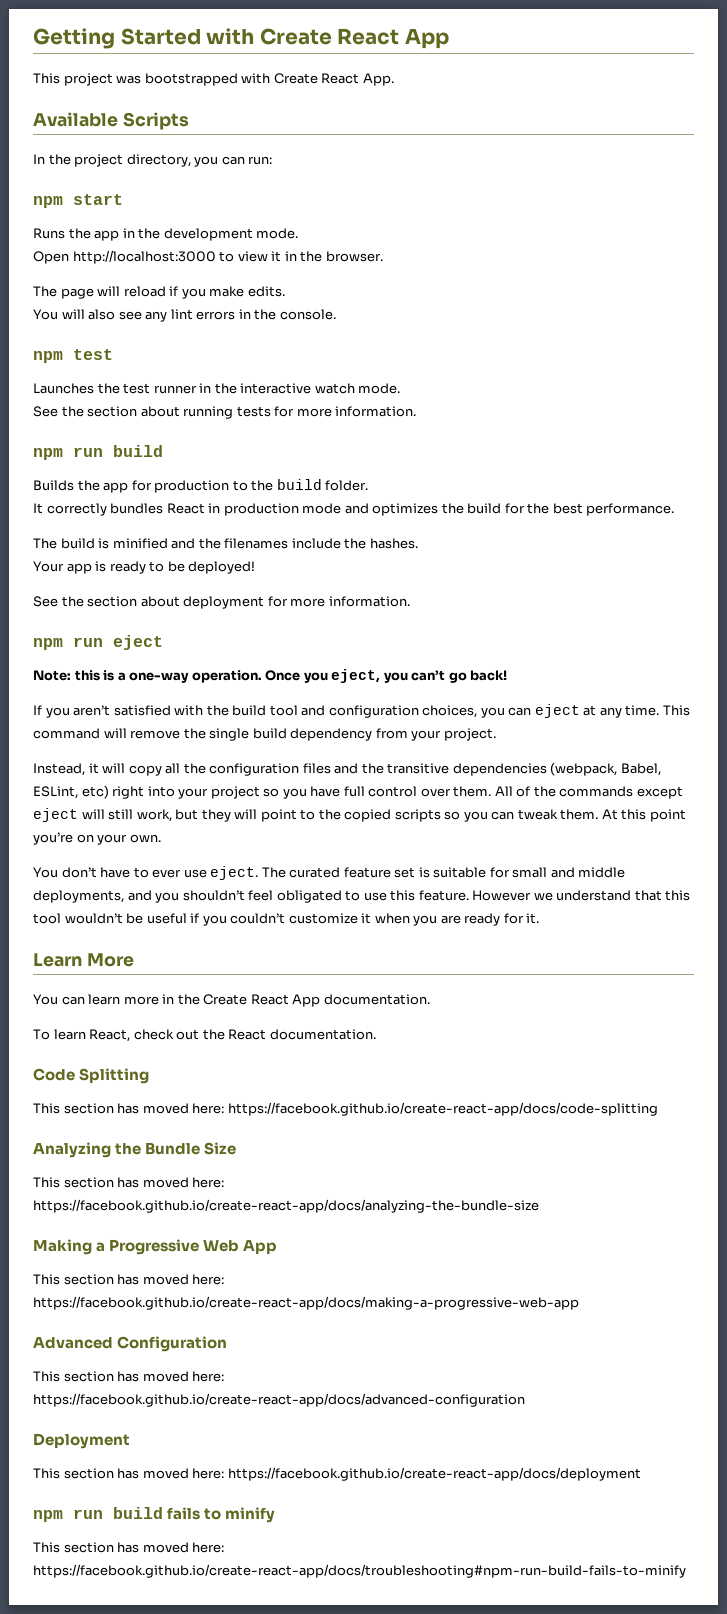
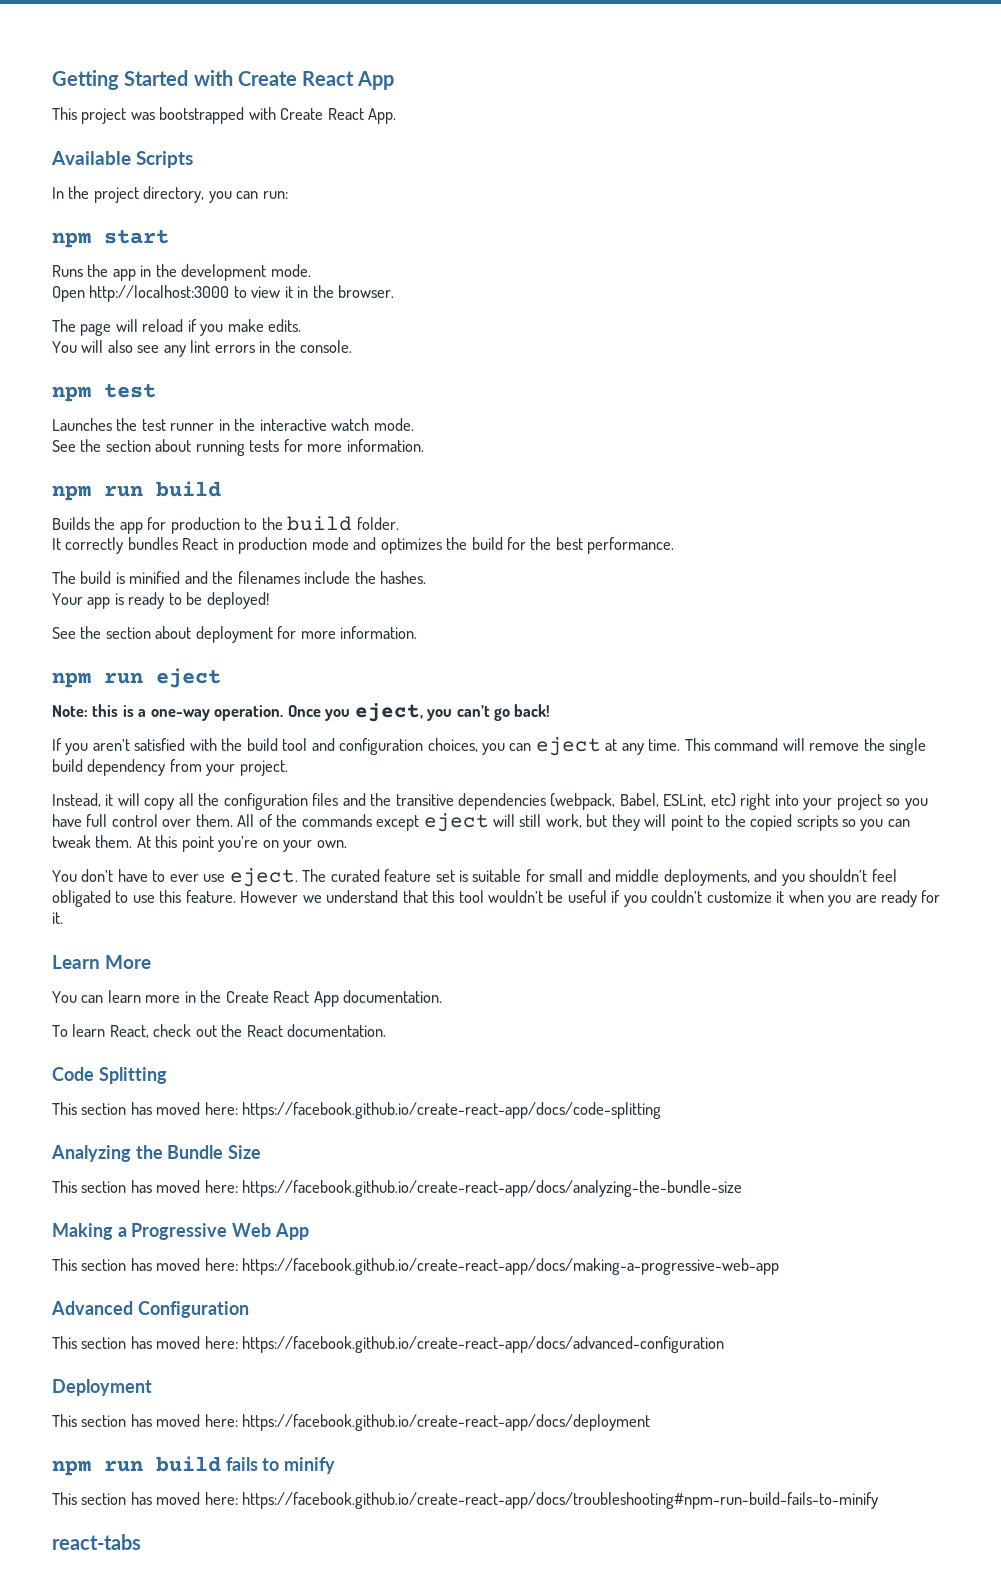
(686, 1571) none -> [52,1534,141,1550] // react-tabs

